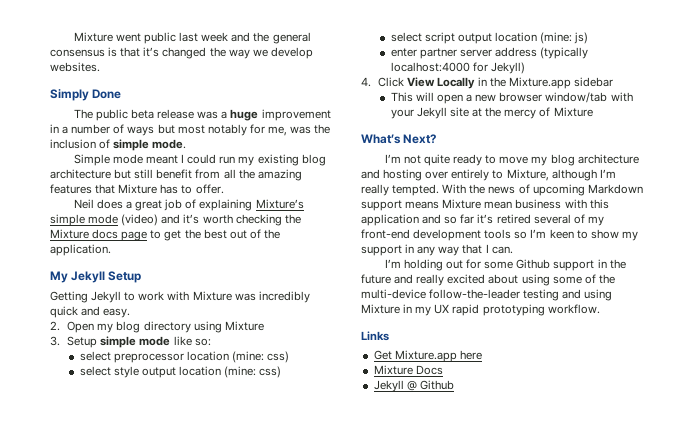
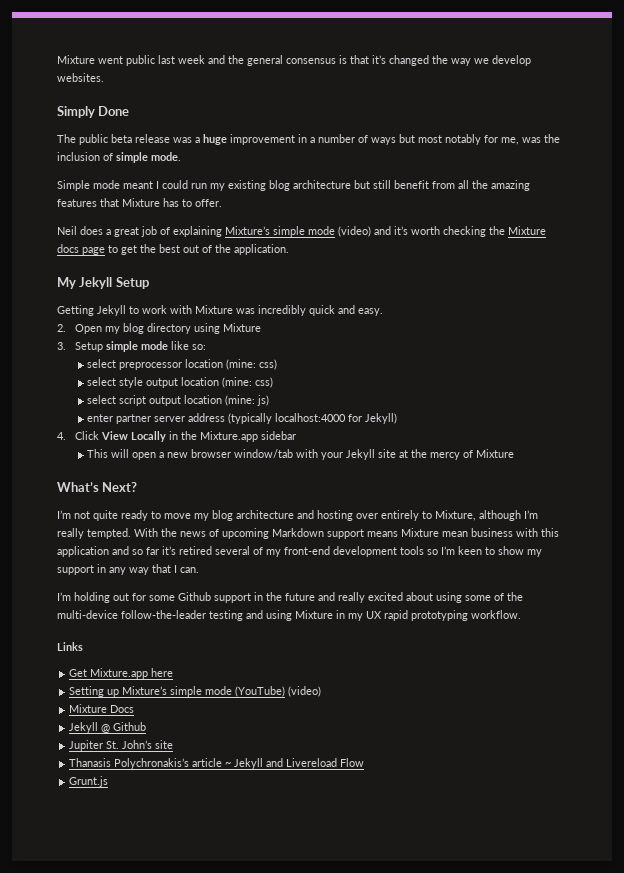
(482, 355) none -> [69,686,322,697] // Setting up Mixture’s simple mode (YouTube) (video)
(454, 385) none -> [69,740,174,751] [69,758,365,769] [69,776,109,787] // Jupiter St. John’s site // Thanasis Polychronakis’s article ~ Jekyll and Livereload Flow // Grunt.js

